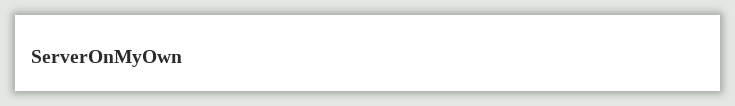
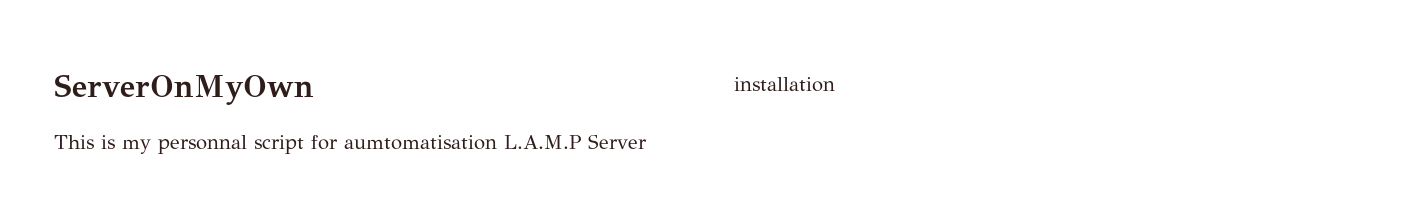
(182, 58) none -> [54,134,647,154] [734,77,835,92] // This is my personnal script for aumtomatisation L.A.M.P Server installation

